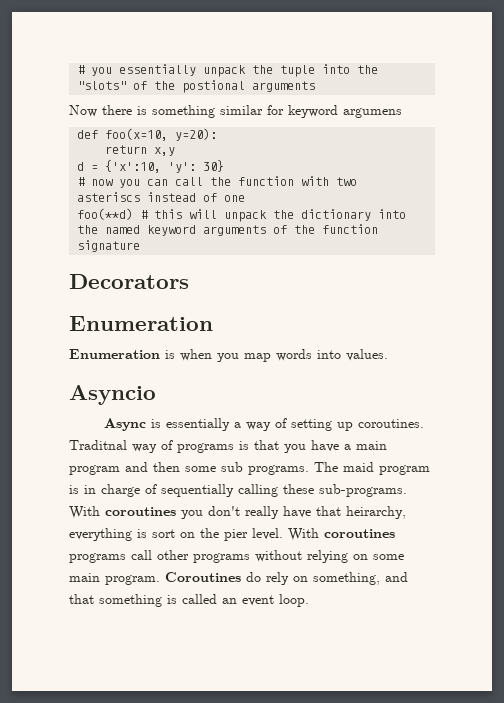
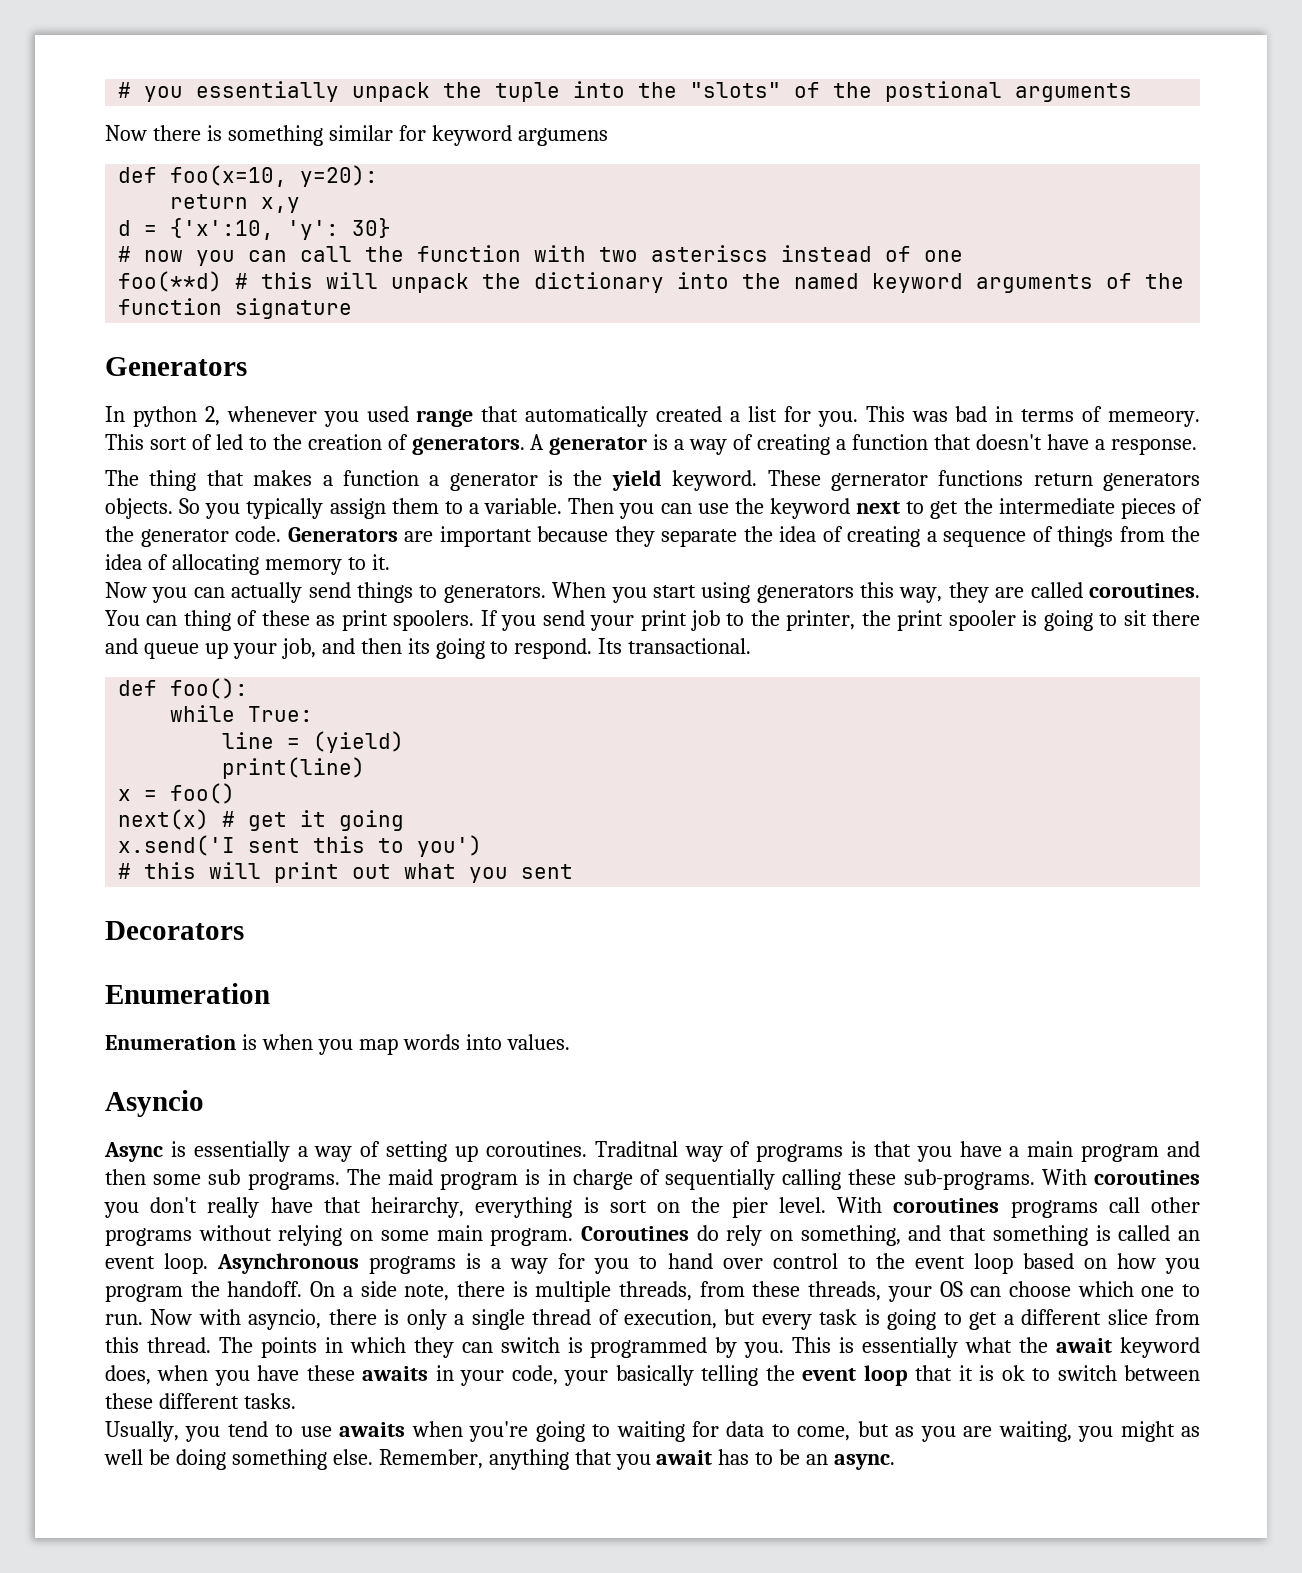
(141, 246) none -> [105,357,247,376] [105,406,1200,427] [105,434,1197,455] [105,470,1200,491] [105,498,1202,519] [105,526,1200,547] [105,554,390,575] [105,582,1200,603] [105,610,1201,631] [105,638,752,659] [118,678,249,699] [170,705,314,722] [222,731,405,753] [222,757,366,779] [118,783,236,804] [118,809,405,831] [118,835,483,857] [118,862,574,883] // Generators // In python 2, whenever you used range that automatically created a list for you. This was bad in terms of memeory. This sort of led to the creation of generators. A generator is a way of creating a function that doesn't have a response. // The thing that makes a function a generator is the yield keyword. These gernerator functions return generators objects. So you typically assign them to a variable. Then you can use the keyword next to get the intermediate pieces of the generator code. Generators are important because they separate the idea of creating a sequence of things from the idea of allocating memory to it. // Now you can actually send things to generators. When you start using generators this way, they are called coroutines. You can thing of these as print spoolers. If you send your print job to the printer, the print spooler is going to sit there and queue up your job, and then its going to respond. Its transactional. // def foo(): // while True: // line = (yield) // print(line) // x = foo() // next(x) # get it going // x.send('I sent this to you') // # this will print out what you sent
(309, 600) none -> [217,1253,1200,1274] [105,1281,1201,1302] [105,1309,1201,1330] [105,1337,1200,1358] [105,1365,1200,1386] [105,1393,296,1409] [105,1421,1201,1442] [104,1449,896,1470] Asynchronous programs is a way for you to hand over control to the event loop based on how you program the handoff. On a side note, there is multiple threads, from these threads, your OS can choose which one to run. Now with asyncio, there is only a single thread of execution, but every task is going to get a different slice from this thread. The points in which they can switch is programmed by you. This is essentially what the await keyword does, when you have these awaits in your code, your basically telling the event loop that it is ok to switch between these different tasks. // Usually, you tend to use awaits when you're going to waiting for data to come, but as you are waiting, you might as well be doing something else. Remember, anything that you await has to be an async.

